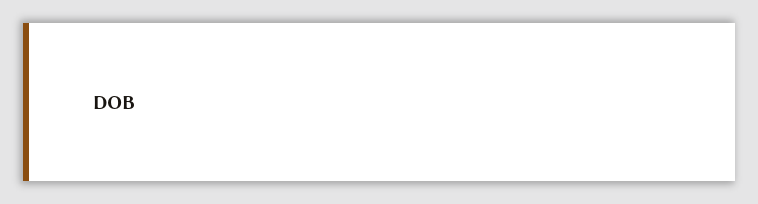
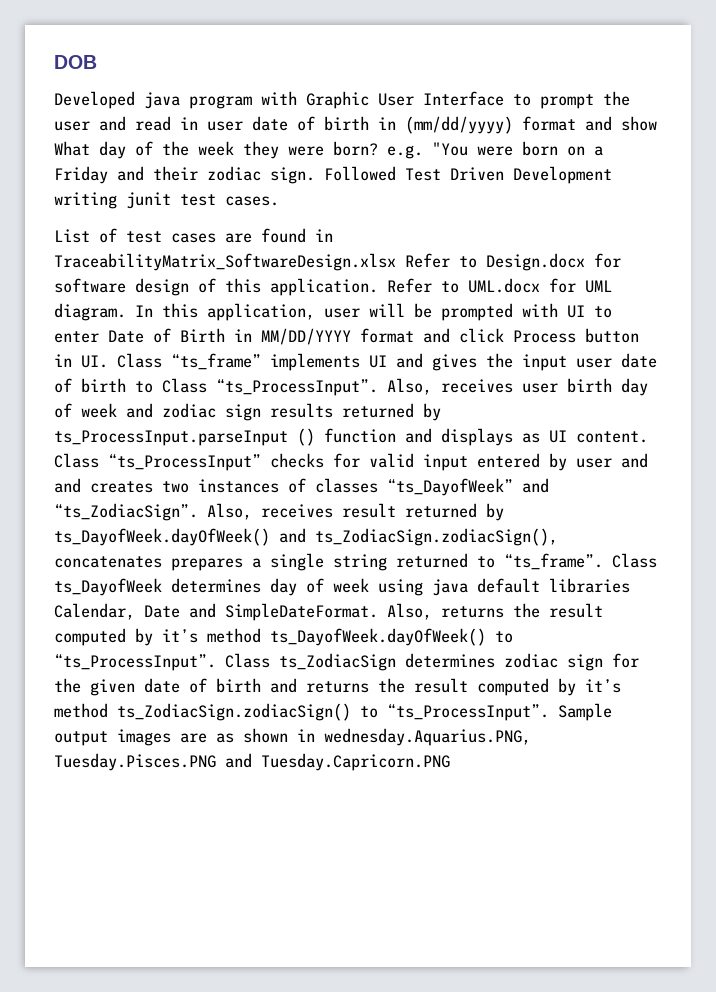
(135, 103) none -> [54,91,630,109] [54,116,657,134] [54,141,603,159] [54,166,612,184] [54,192,279,209] [54,228,333,243] [54,253,621,271] [54,278,612,296] [54,303,612,321] [54,328,639,345] [54,353,657,371] [54,378,648,396] [54,403,441,421] [54,428,648,446] [54,453,648,471] [54,478,549,496] [54,503,504,521] [54,528,558,546] [54,553,657,571] [54,578,630,596] [54,603,603,621] [54,628,513,646] [54,653,639,671] [54,678,621,696] [54,703,612,721] [54,728,531,746] [54,753,450,771] // Developed java program with Graphic User Interface to prompt the user and read in user date of birth in (mm/dd/yyyy) format and show What day of the week they were born? e.g. "You were born on a Friday and their zodiac sign. Followed Test Driven Development writing junit test cases. // List of test cases are found in TraceabilityMatrix_SoftwareDesign.xlsx Refer to Design.docx for software design of this application. Refer to UML.docx for UML diagram. In this application, user will be prompted with UI to enter Date of Birth in MM/DD/YYYY format and click Process button in UI. Class “ts_frame” implements UI and gives the input user date of birth to Class “ts_ProcessInput”. Also, receives user birth day of week and zodiac sign results returned by ts_ProcessInput.parseInput () function and displays as UI content. Class “ts_ProcessInput” checks for valid input entered by user and and creates two instances of classes “ts_DayofWeek” and “ts_ZodiacSign”. Also, receives result returned by ts_DayofWeek.dayOfWeek() and ts_ZodiacSign.zodiacSign(), concatenates prepares a single string returned to “ts_frame”. Class ts_DayofWeek determines day of week using java default libraries Calendar, Date and SimpleDateFormat. Also, returns the result computed by it’s method ts_DayofWeek.dayOfWeek() to “ts_ProcessInput”. Class ts_ZodiacSign determines zodiac sign for the given date of birth and returns the result computed by it’s method ts_ZodiacSign.zodiacSign() to “ts_ProcessInput”. Sample output images are as shown in wednesday.Aquarius.PNG, Tuesday.Pisces.PNG and Tuesday.Capricorn.PNG

